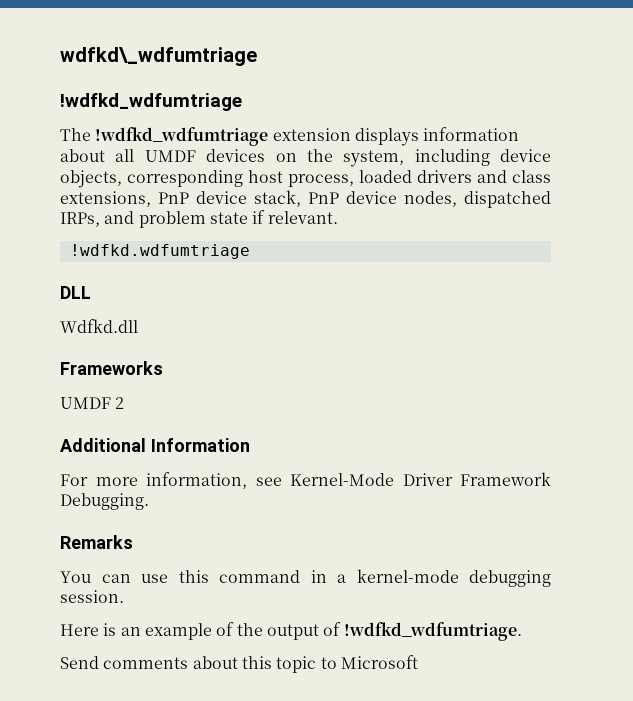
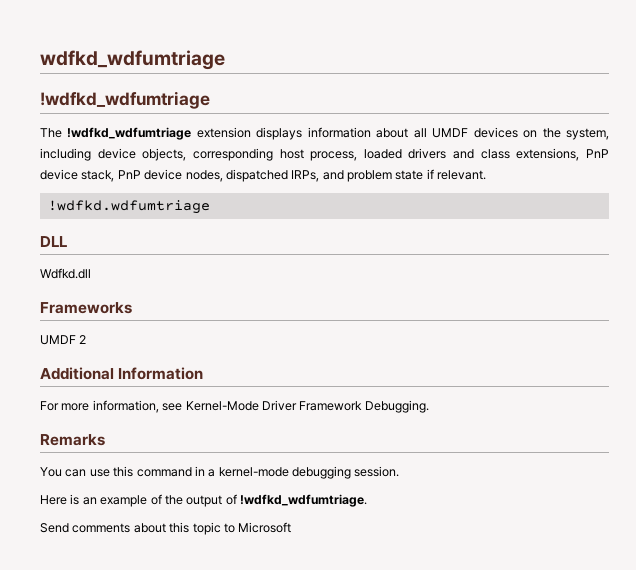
[60,47,257,66] wdfkd\_wdfumtriage -> [40,50,225,70] wdfkd_wdfumtriage

